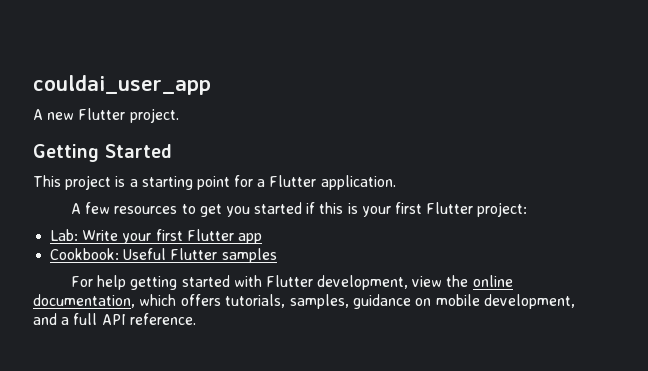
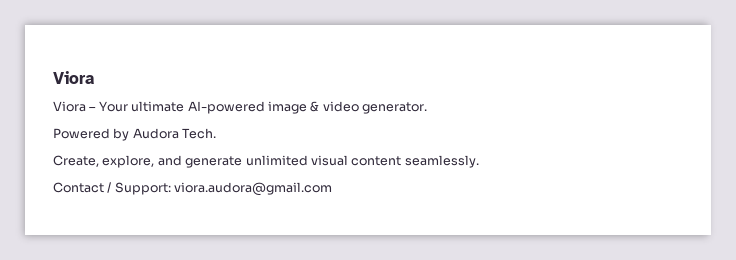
[33,75,211,95] [33,108,179,123] [33,144,172,162] [33,175,396,190] [70,202,528,217] [50,229,262,244] [50,248,277,263] [70,275,513,290] [33,294,575,309] [33,313,196,325] couldai_user_app // A new Flutter project. // Getting Started // This project is a starting point for a Flutter application. // A few resources to get you started if this is your first Flutter project: // Lab: Write your first Flutter app // Cookbook: Useful Flutter samples // For help getting started with Flutter development, view the online documentation, which offers tutorials, samples, guidance on mobile development, and a full API reference. -> [53,71,94,84] [53,101,427,114] [53,128,217,141] [53,155,479,168] [53,182,333,196] Viora // Viora – Your ultimate AI-powered image & video generator. // Powered by Audora Tech. // Create, explore, and generate unlimited visual content seamlessly. // Contact / Support: viora.audora@gmail.com

